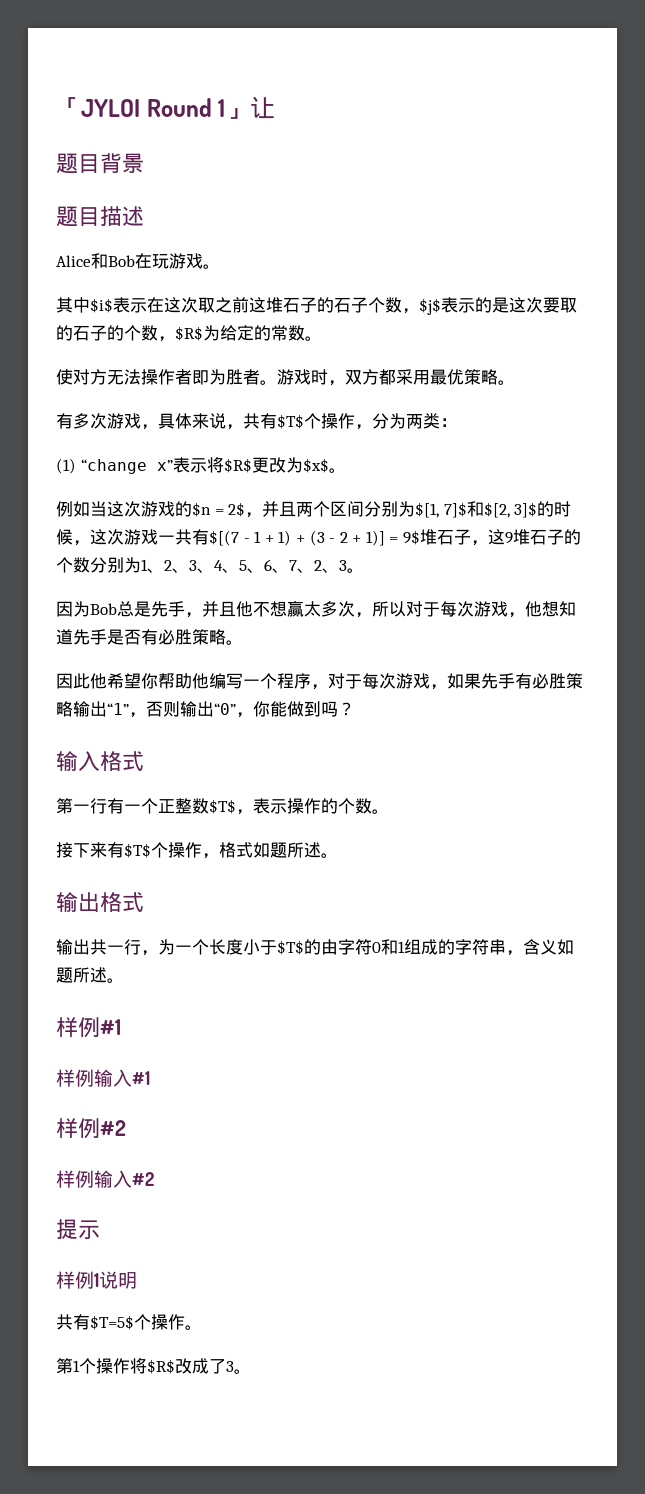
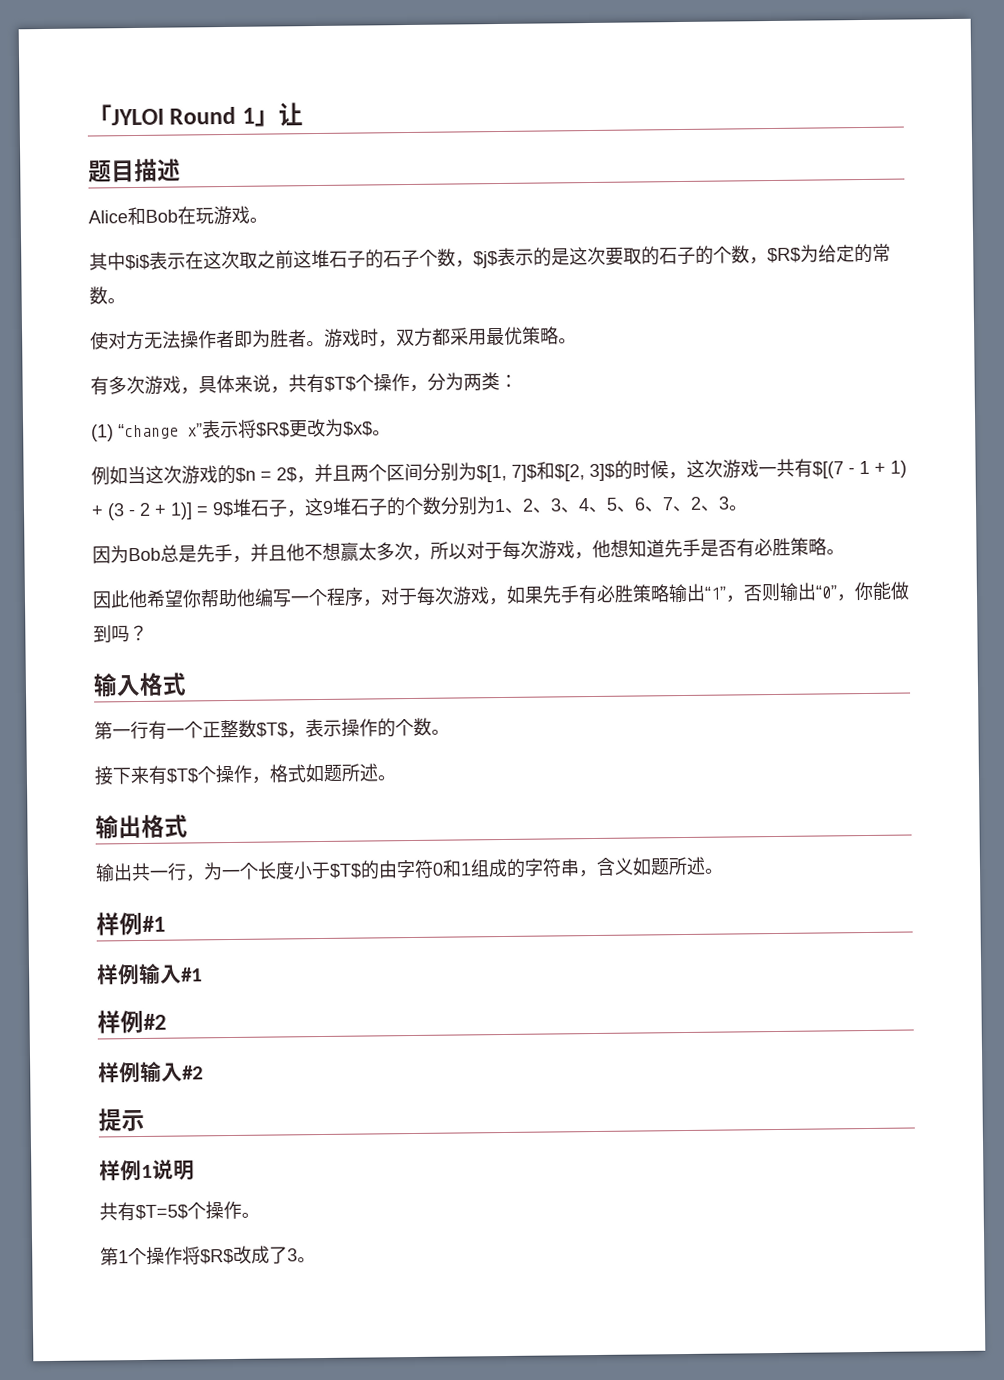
[56,153,144,174] // 题目背景 -> (303, 114) none

